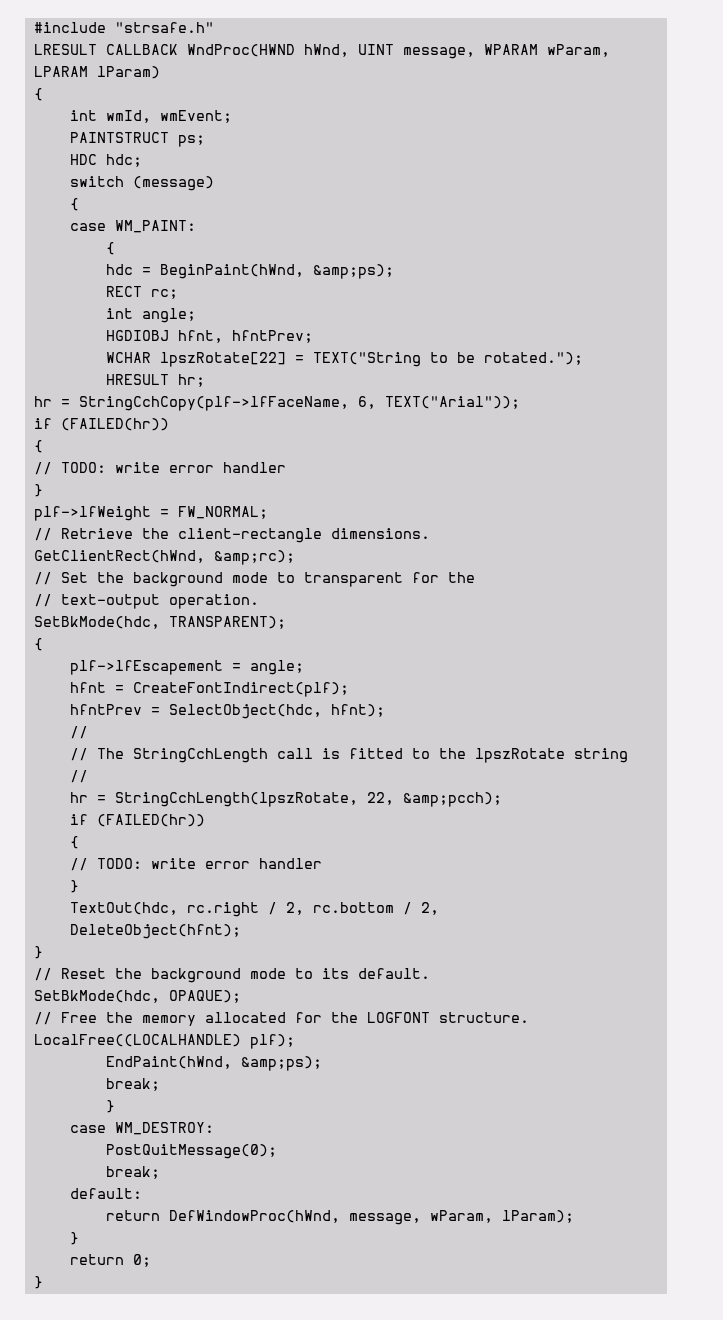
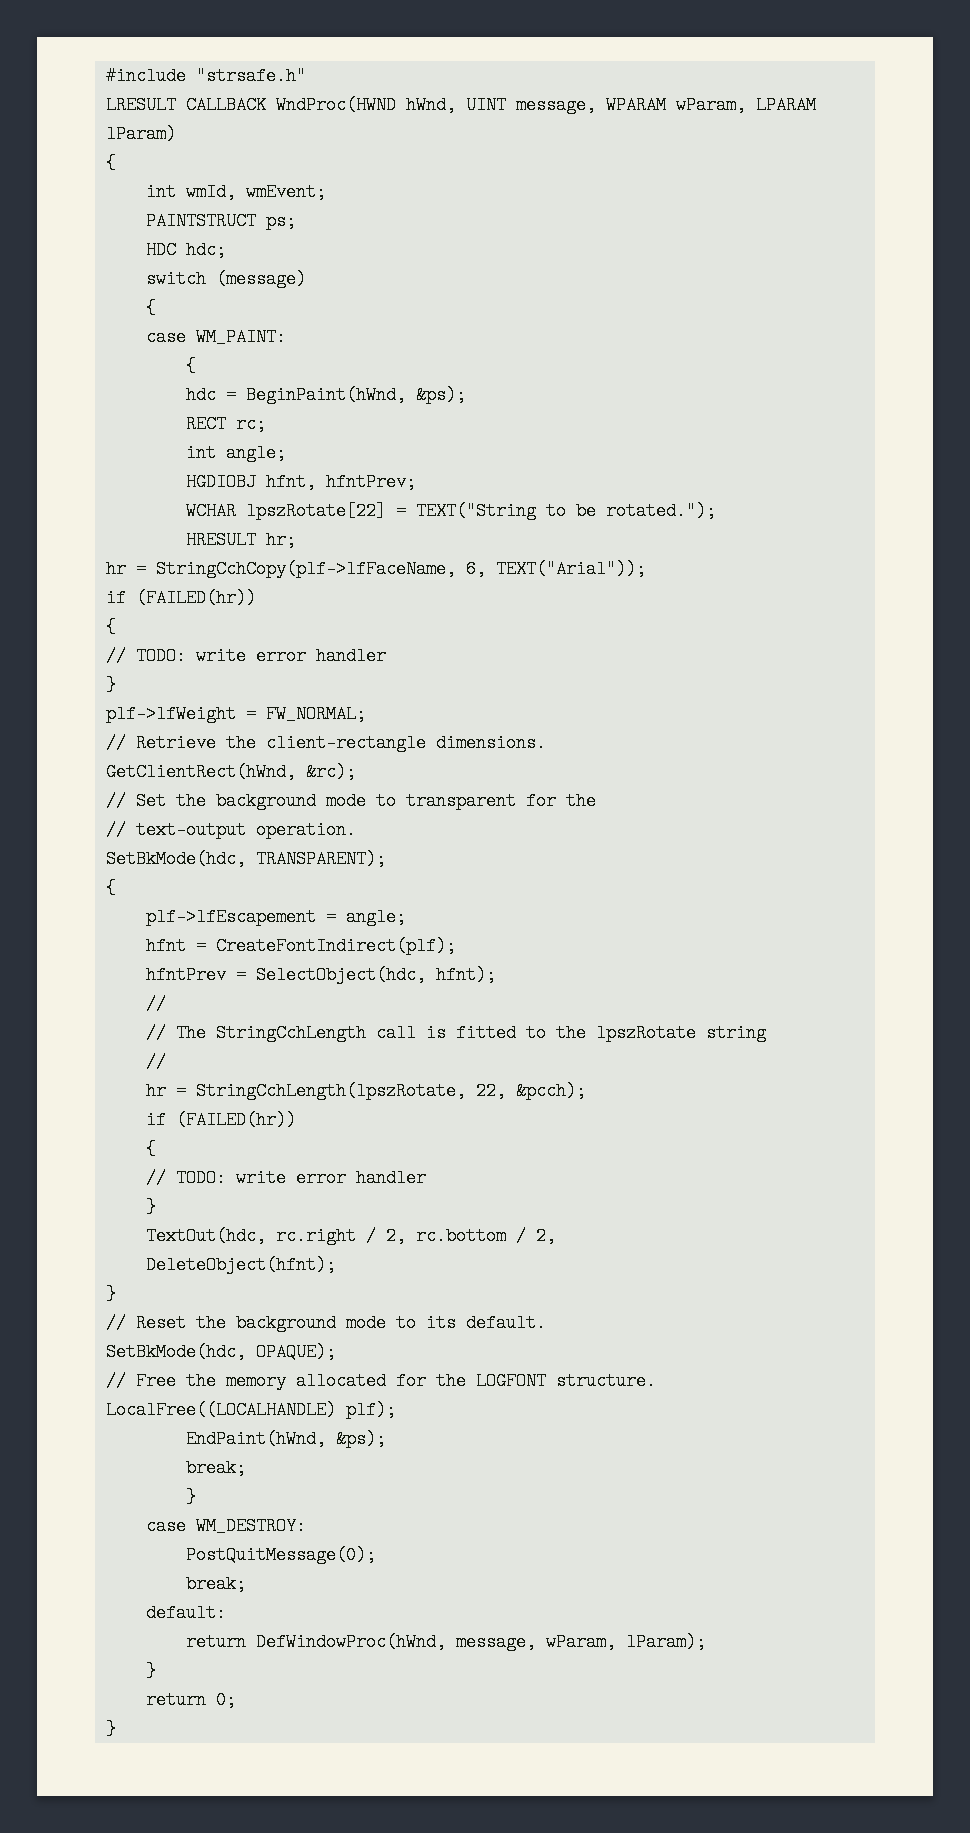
[313,264,394,279] &amp;ps); -> [415,386,466,404] &ps);
[214,550,295,565] &amp;rc); -> [305,763,356,781] &rc);
[403,792,502,807] &amp;pcch); -> [515,1082,586,1100] &pcch);
[241,1056,322,1071] &amp;ps); -> [335,1430,386,1448] &ps);

